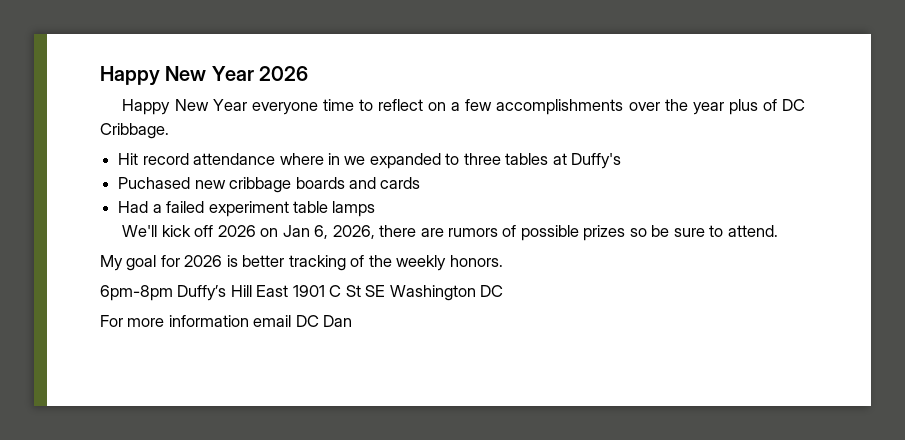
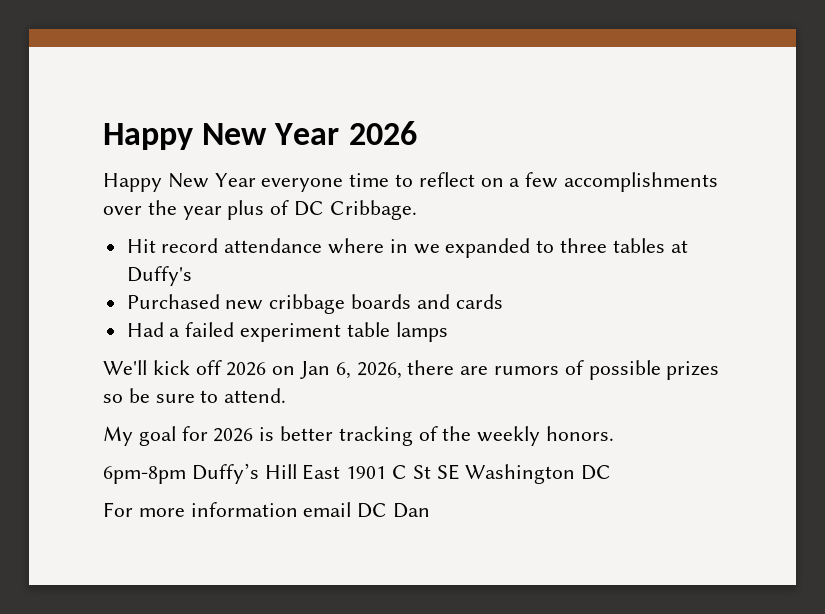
[118,177,191,189] Puchased -> [126,294,220,309] Purchased

